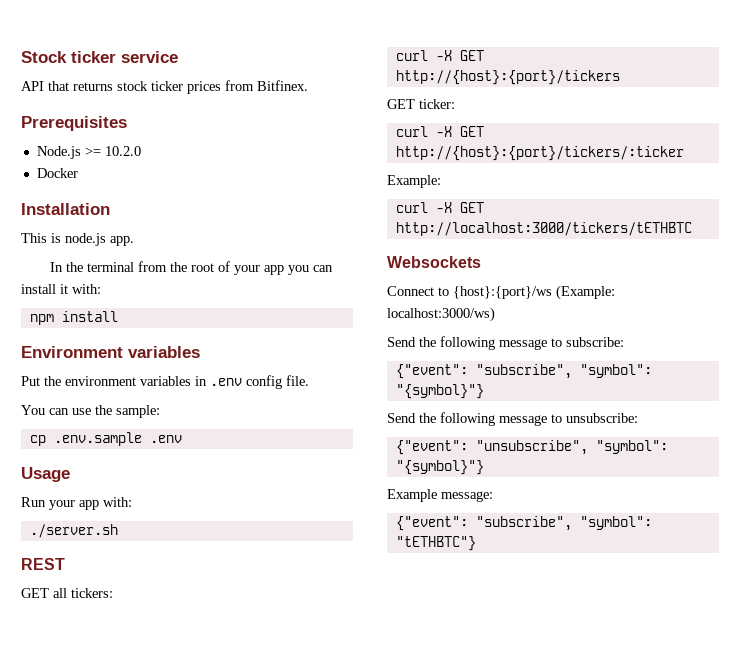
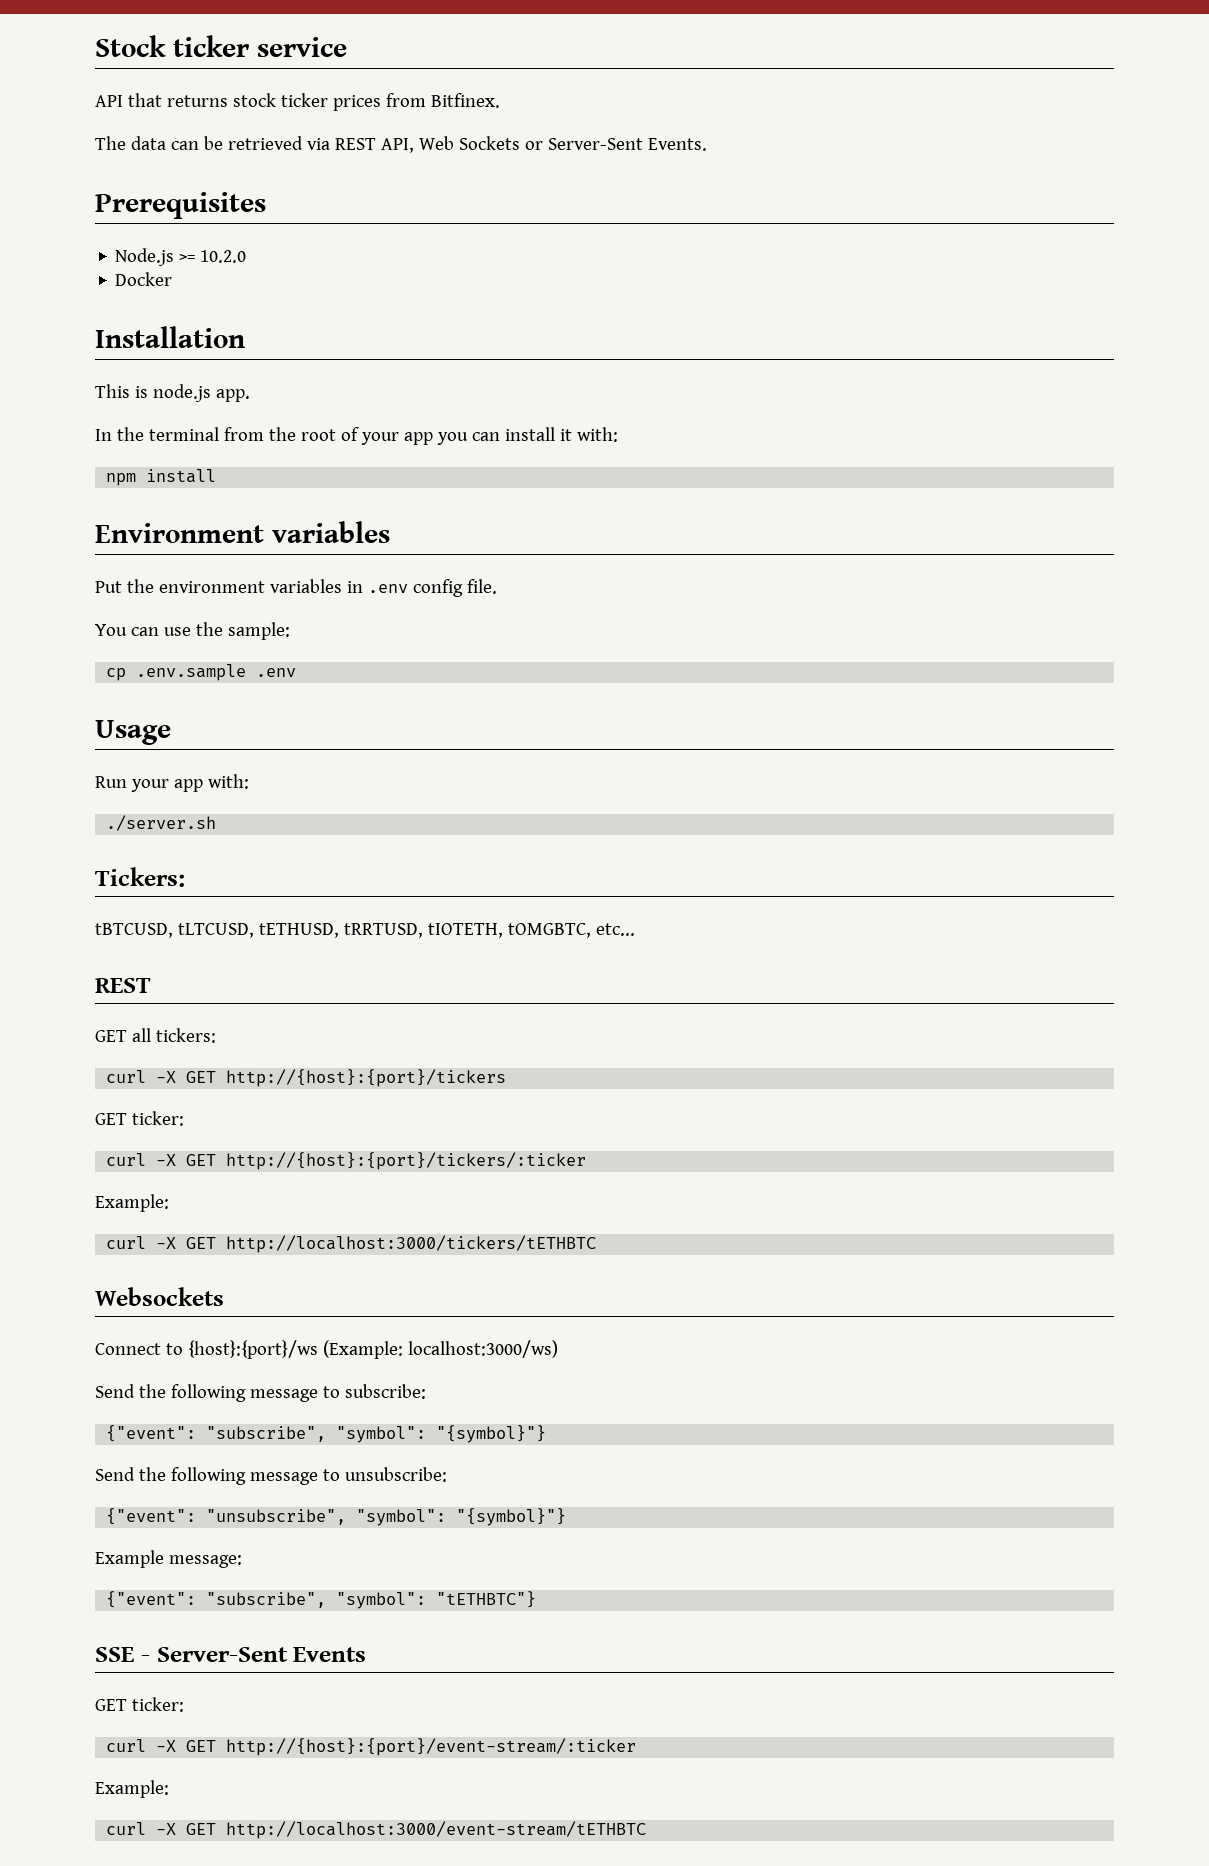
(308, 85) none -> [95,136,707,153] // The data can be retrieved via REST API, Web Sockets or Server-Sent Events.
(118, 531) none -> [95,867,185,887] [95,923,635,938] // Tickers: // tBTCUSD, tLTCUSD, tETHUSD, tRRTUSD, tIOTETH, tOMGBTC, etc...
(476, 543) none -> [95,1647,367,1662] [95,1697,184,1712] [106,1738,637,1756] [95,1780,169,1798] [106,1821,647,1839] // SSE - Server-Sent Events // GET ticker: // curl -X GET http://{host}:{port}/event-stream/:ticker // Example: // curl -X GET http://localhost:3000/event-stream/tETHBTC

